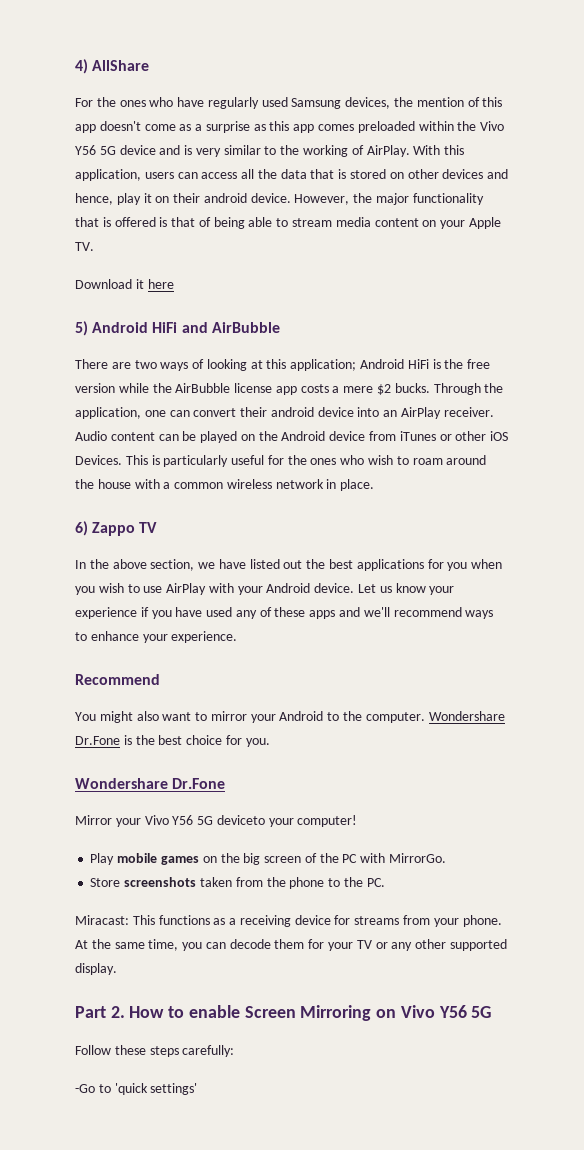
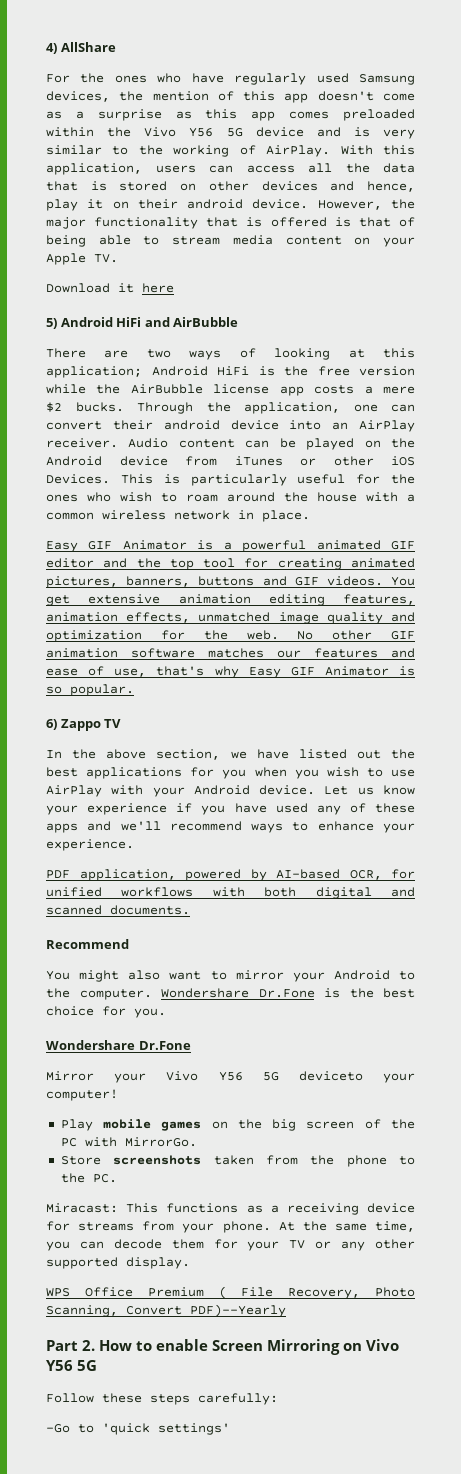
(375, 485) none -> [46,540,415,552] [46,558,415,570] [46,576,415,588] [46,594,415,606] [46,612,415,624] [46,630,415,642] [46,648,415,658] [46,666,415,678] [46,684,134,696] // Easy GIF Animator is a powerful animated GIF editor and the top tool for creating animated pictures, banners, buttons and GIF videos. You get extensive animation editing features, animation effects, unmatched image quality and optimization for the web. No other GIF animation software matches our features and ease of use, that's why Easy GIF Animator is so popular.
(238, 637) none -> [46,869,415,881] [46,887,415,899] [46,905,190,915] // PDF application, powered by AI-based OCR, for unified workflows with both digital and scanned documents.
(117, 969) none -> [46,1286,415,1299] [46,1304,286,1317] // WPS Office Premium ( File Recovery, Photo Scanning, Convert PDF)--Yearly

